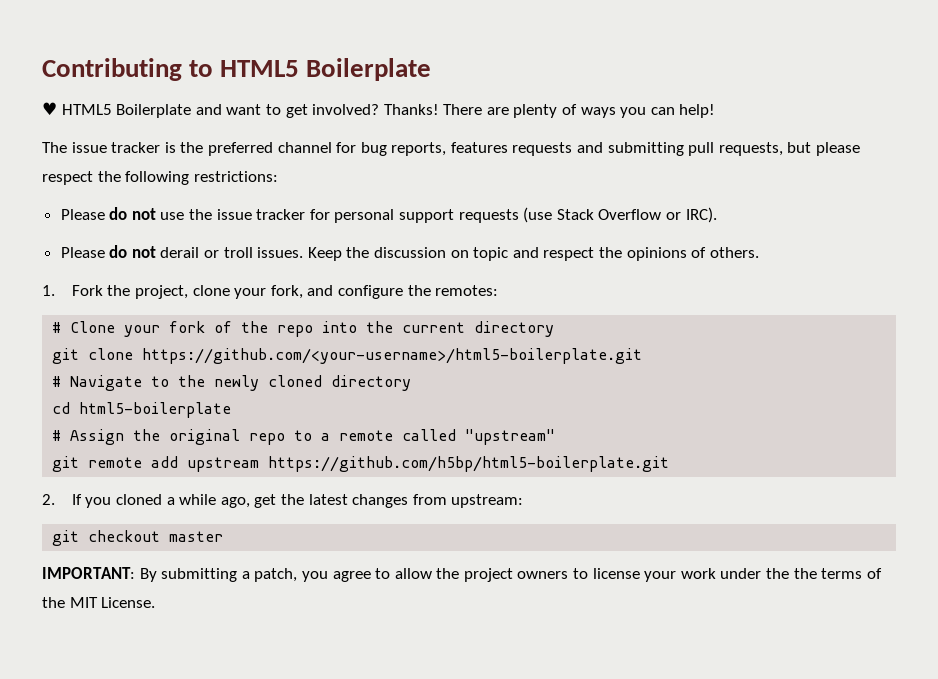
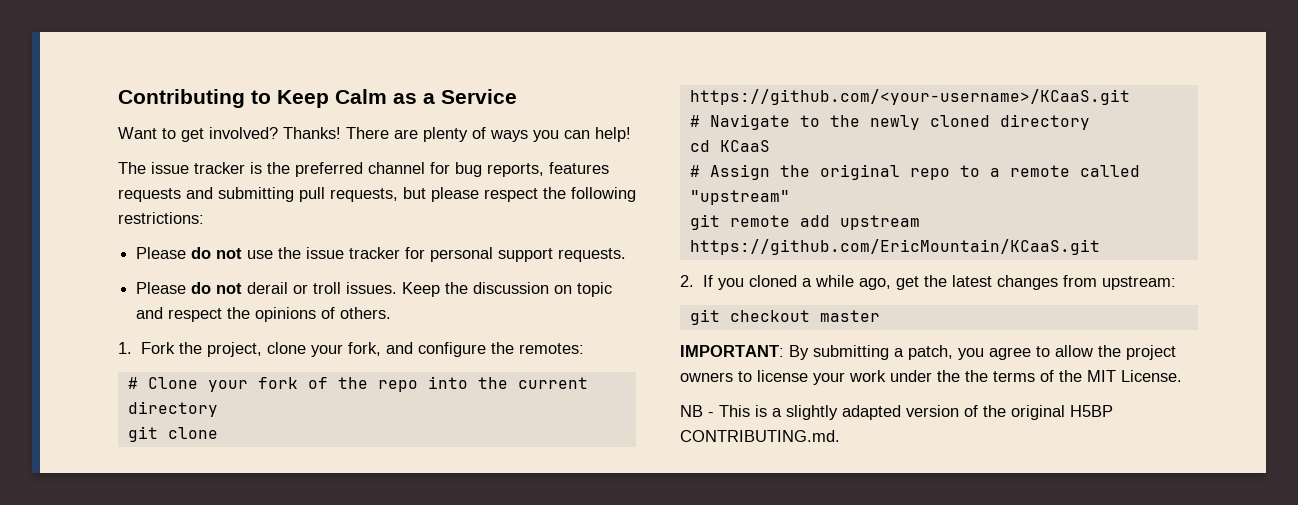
[220,58,432,81] [42,102,262,118] HTML5 Boilerplate // ♥ HTML5 Boilerplate and want -> [277,89,517,108] [118,127,157,139] Keep Calm as a Service // Want
[458,207,717,223] requests (use Stack Overflow or IRC). -> [558,248,627,262] requests.
[142,348,643,364] https://github.com/<your-username>/html5-boilerplate.git -> [689,89,1130,105] https://github.com/<your-username>/KCaaS.git
[79,402,232,418] html5-boilerplate -> [719,140,770,152] KCaaS
[268,456,670,472] https://github.com/h5bp/html5-boilerplate.git -> [689,239,1100,255] https://github.com/EricMountain/KCaaS.git
(156, 602) none -> [680,405,1113,420] [680,430,840,442] // NB - This is a slightly adapted version of the original H5BP CONTRIBUTING.md.

